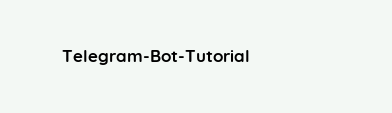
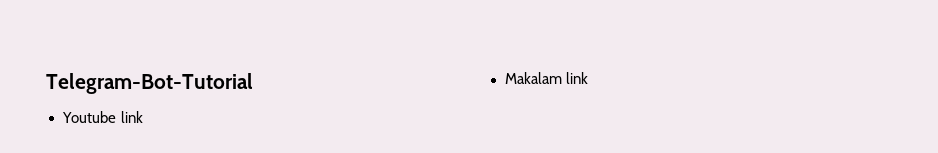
(250, 57) none -> [61,111,143,123] [504,72,588,84] // Youtube link // Makalam link

